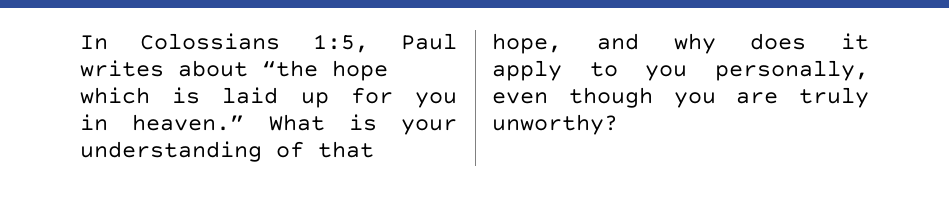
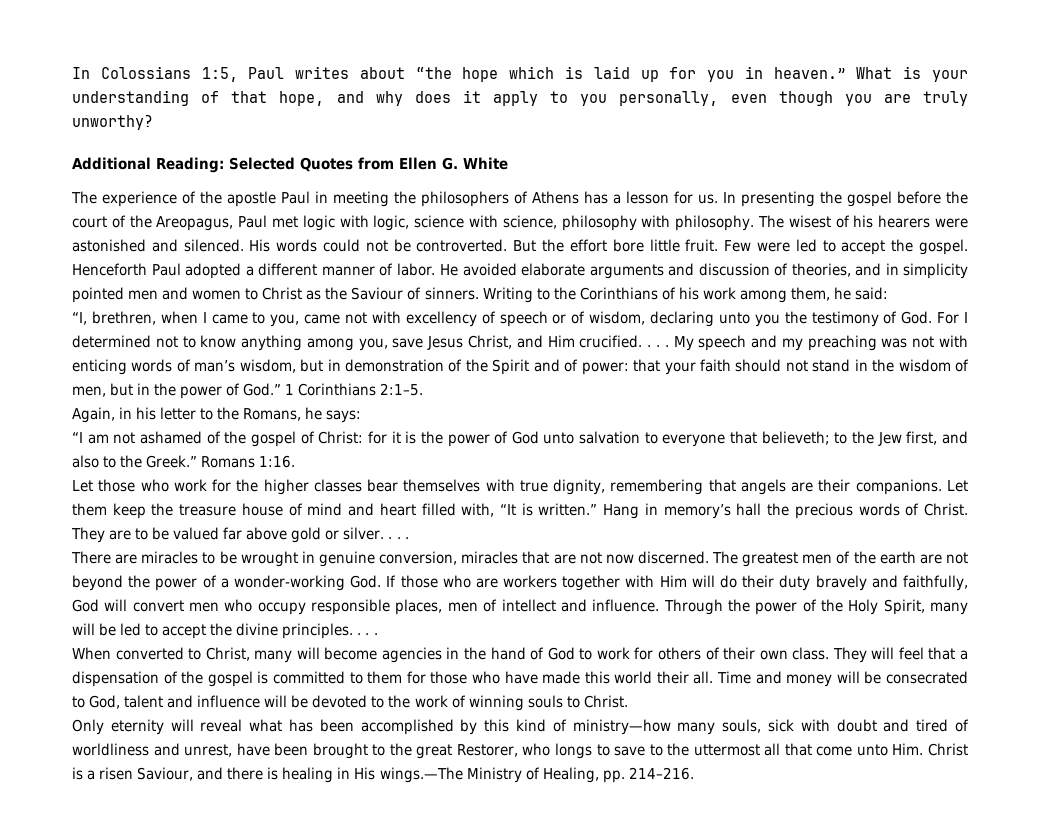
(618, 124) none -> [72,157,508,173] [71,191,968,207] [72,215,968,231] [72,239,969,255] [72,263,968,279] [72,287,889,303] [72,311,968,327] [72,335,968,351] [72,359,969,375] [72,383,424,399] [72,407,362,423] [72,431,969,447] [72,455,296,468] [72,479,969,495] [72,503,969,519] [71,527,409,543] [71,551,968,567] [72,575,968,591] [72,599,969,615] [72,623,378,639] [72,647,968,663] [72,671,969,687] [72,695,628,711] [72,719,969,735] [72,743,968,759] [72,767,694,783] // Additional Reading: Selected Quotes from Ellen G. White // The experience of the apostle Paul in meeting the philosophers of Athens has a lesson for us. In presenting the gospel before the court of the Areopagus, Paul met logic with logic, science with science, philosophy with philosophy. The wisest of his hearers were astonished and silenced. His words could not be controverted. But the effort bore little fruit. Few were led to accept the gospel. Henceforth Paul adopted a different manner of labor. He avoided elaborate arguments and discussion of theories, and in simplicity pointed men and women to Christ as the Saviour of sinners. Writing to the Corinthians of his work among them, he said: // “I, brethren, when I came to you, came not with excellency of speech or of wisdom, declaring unto you the testimony of God. For I determined not to know anything among you, save Jesus Christ, and Him crucified. . . . My speech and my preaching was not with enticing words of man’s wisdom, but in demonstration of the Spirit and of power: that your faith should not stand in the wisdom of men, but in the power of God.” 1 Corinthians 2:1–5. // Again, in his letter to the Romans, he says: // “I am not ashamed of the gospel of Christ: for it is the power of God unto salvation to everyone that believeth; to the Jew first, and also to the Greek.” Romans 1:16. // Let those who work for the higher classes bear themselves with true dignity, remembering that angels are their companions. Let them keep the treasure house of mind and heart filled with, “It is written.” Hang in memory’s hall the precious words of Christ. They are to be valued far above gold or silver. . . . // There are miracles to be wrought in genuine conversion, miracles that are not now discerned. The greatest men of the earth are not beyond the power of a wonder-working God. If those who are workers together with Him will do their duty bravely and faithfully, God will convert men who occupy responsible places, men of intellect and influence. Through the power of the Holy Spirit, many will be led to accept the divine principles. . . . // When converted to Christ, many will become agencies in the hand of God to work for others of their own class. They will feel that a dispensation of the gospel is committed to them for those who have made this world their all. Time and money will be consecrated to God, talent and influence will be devoted to the work of winning souls to Christ. // Only eternity will reveal what has been accomplished by this kind of ministry—how many souls, sick with doubt and tired of worldliness and unrest, have been brought to the great Restorer, who longs to save to the uttermost all that come unto Him. Christ is a risen Saviour, and there is healing in His wings.—The Ministry of Healing, pp. 214–216.

